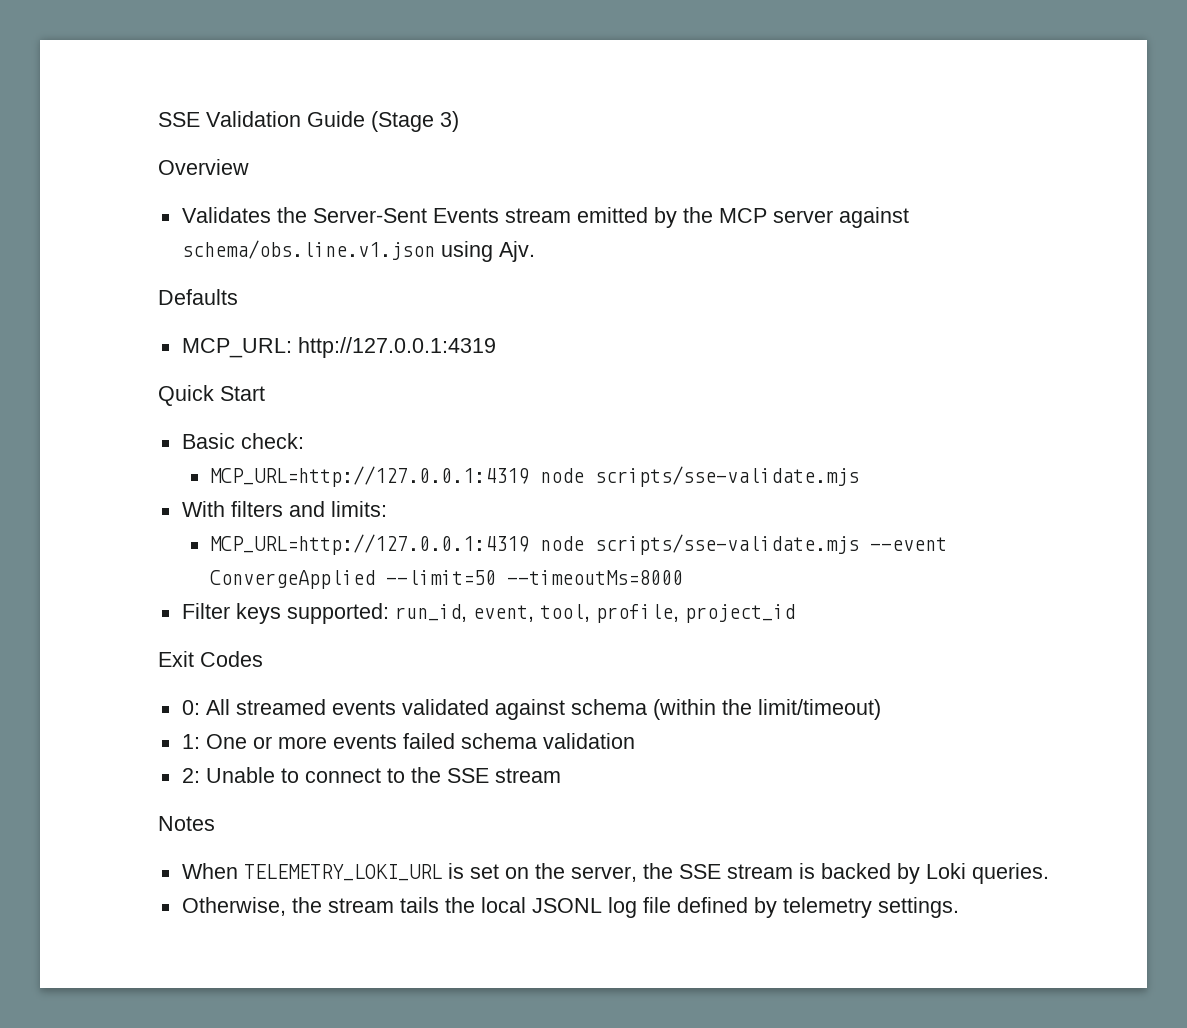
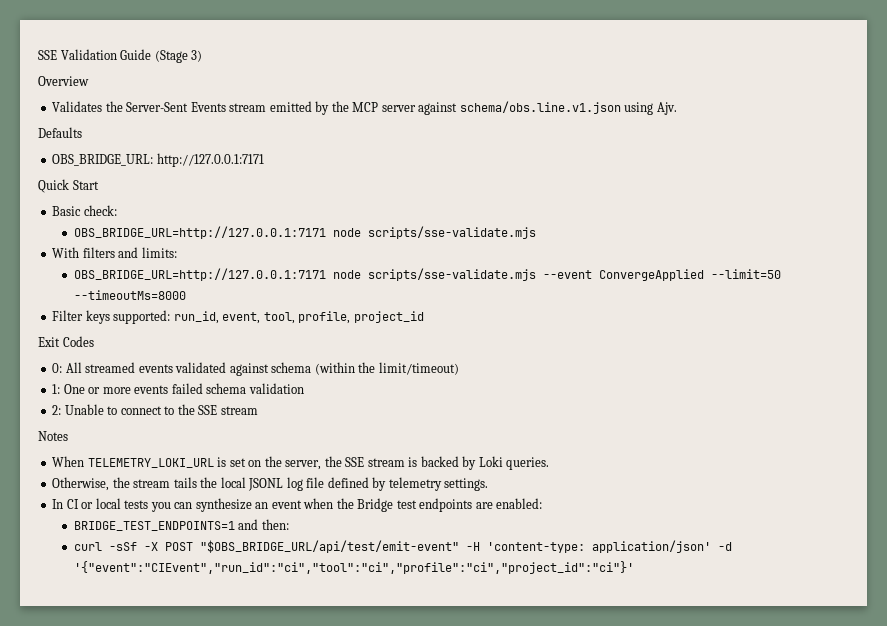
[181,337,496,358] MCP_URL: http://127.0.0.1:4319 -> [52,153,264,167] OBS_BRIDGE_URL: http://127.0.0.1:7171
[210,466,530,487] MCP_URL=http://127.0.0.1:4319 -> [73,226,326,239] OBS_BRIDGE_URL=http://127.0.0.1:7171
[210,534,530,555] MCP_URL=http://127.0.0.1:4319 -> [73,268,326,281] OBS_BRIDGE_URL=http://127.0.0.1:7171
(959, 907) none -> [52,498,543,512] [73,519,289,531] [73,540,732,553] [73,561,634,574] // In CI or local tests you can synthesize an event when the Bridge test endpoints are enabled: // BRIDGE_TEST_ENDPOINTS=1 and then: // curl -sSf -X POST "$OBS_BRIDGE_URL/api/test/emit-event" -H 'content-type: application/json' -d '{"event":"CIEvent","run_id":"ci","tool":"ci","profile":"ci","project_id":"ci"}'

